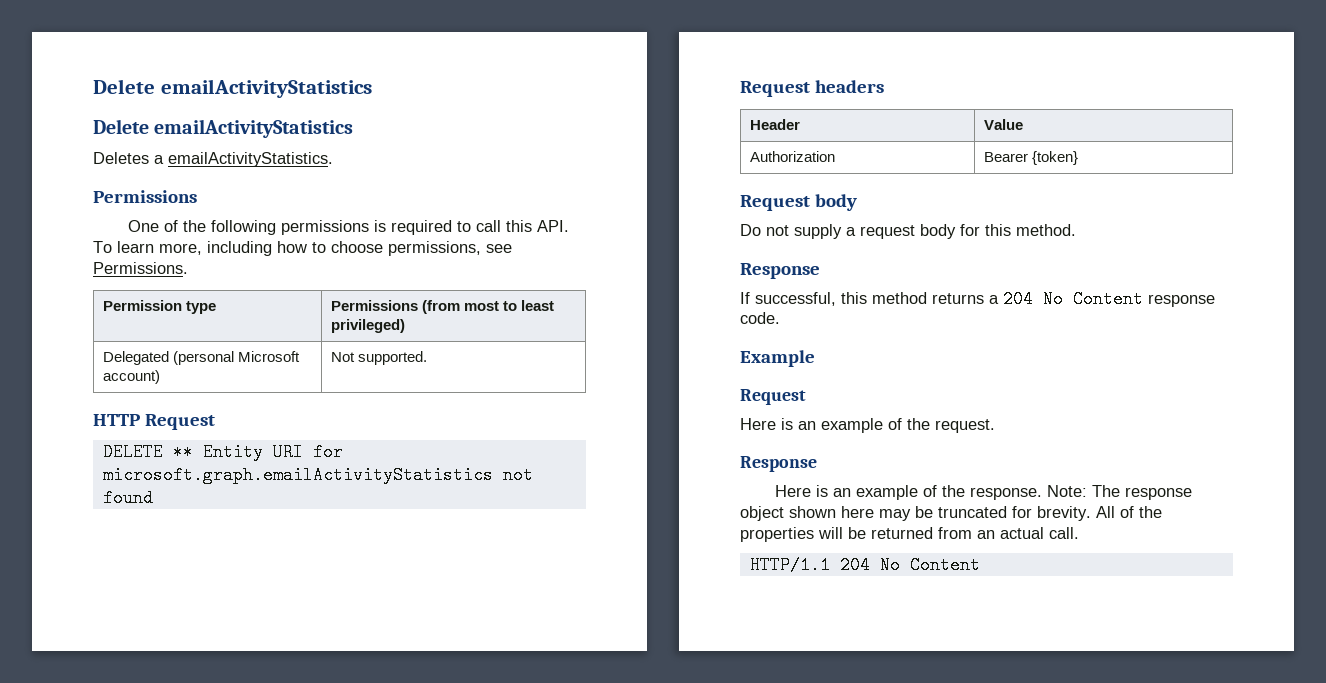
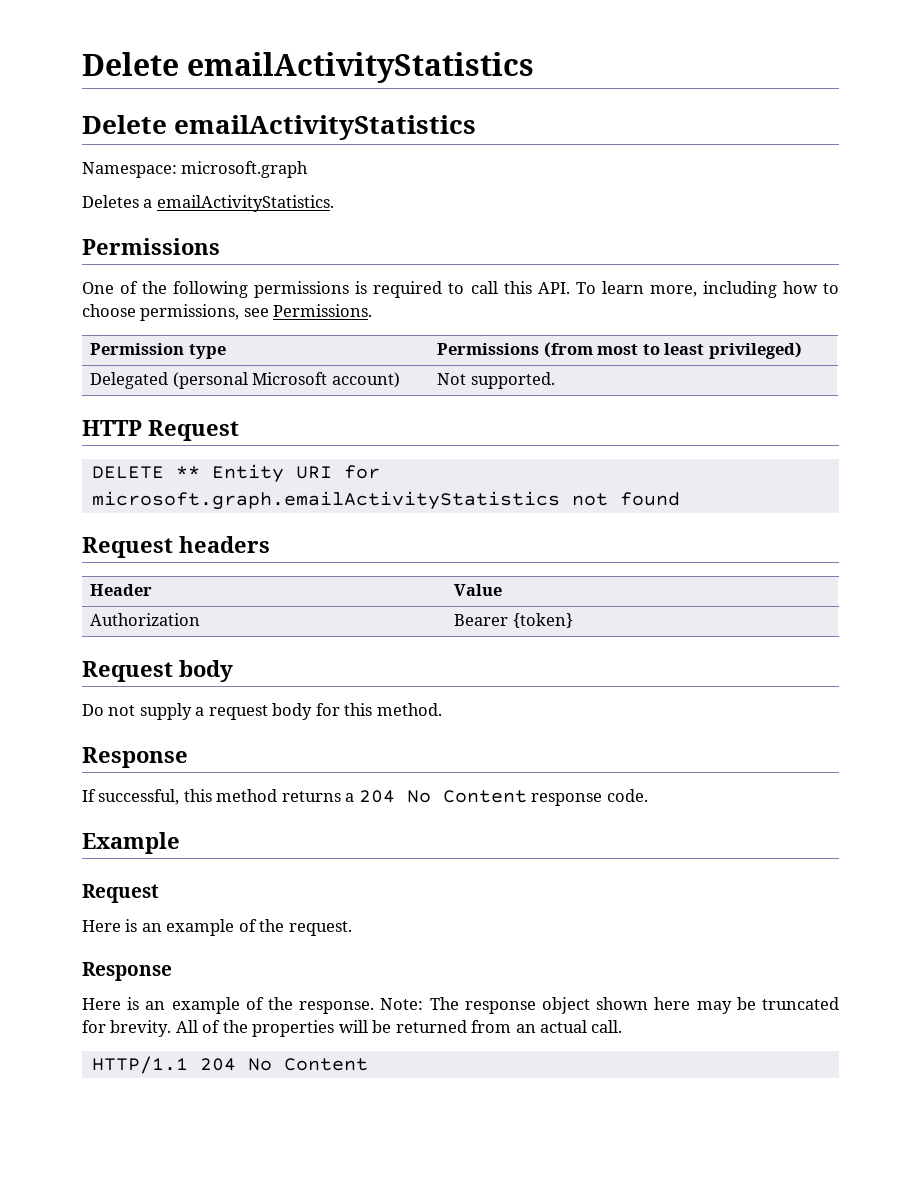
(354, 128) none -> [82,161,309,178] // Namespace: microsoft.graph

